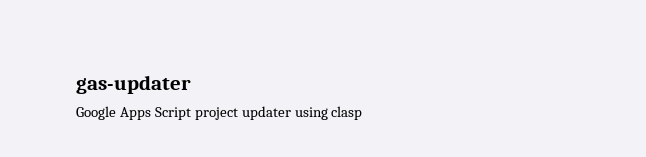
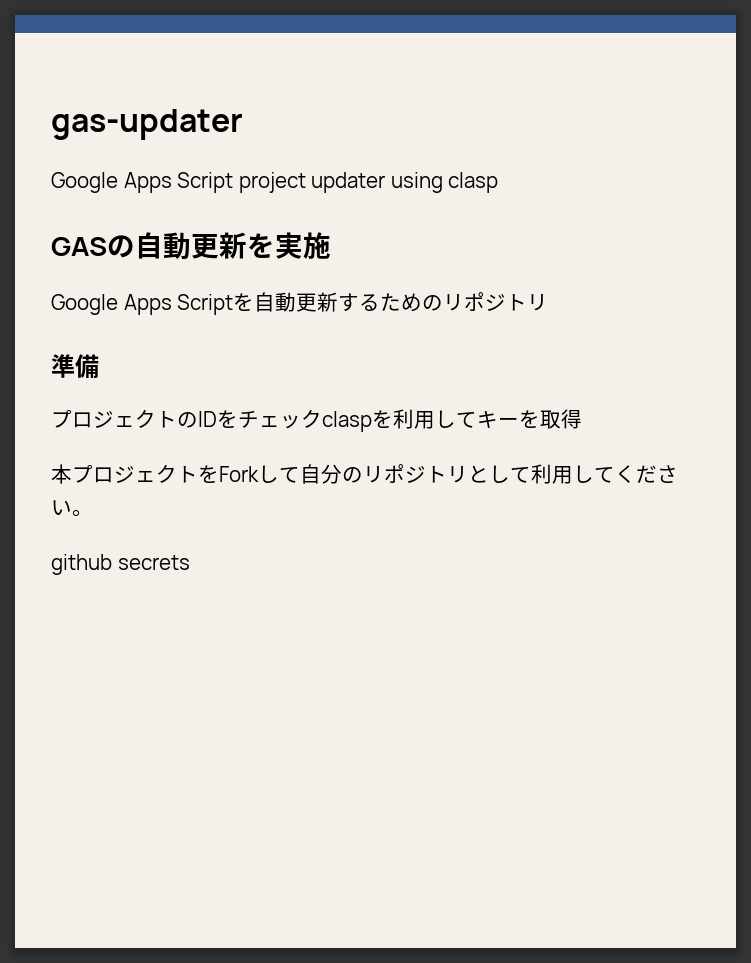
(363, 113) none -> [51,232,331,260] [51,292,549,315] [51,354,99,379] [51,409,582,432] [51,464,678,484] [51,500,93,517] [51,554,190,575] // GASの自動更新を実施 // Google Apps Scriptを自動更新するためのリポジトリ // 準備 // プロジェクトのIDをチェックclaspを利用してキーを取得 // 本プロジェクトをForkして自分のリポジトリとして利用してください。 // github secrets

